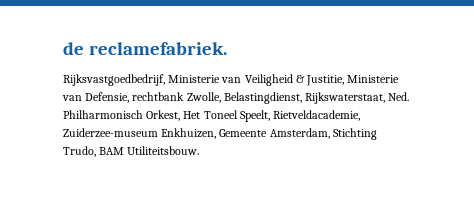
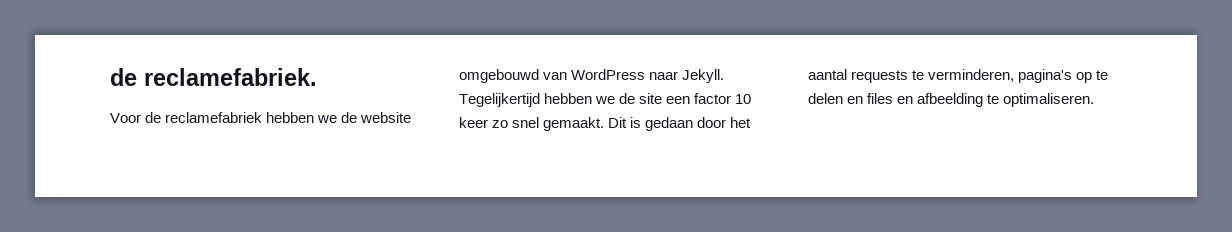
[63,74,400,86] [62,92,410,104] [63,110,361,122] [63,128,377,140] [63,146,200,157] Rijksvastgoedbedrijf, Ministerie van Veiligheid & Justitie, Ministerie van Defensie, rechtbank Zwolle, Belastingdienst, Rijkswaterstaat, Ned. Philharmonisch Orkest, Het Toneel Speelt, Rietveldacademie, Zuiderzee-museum Enkhuizen, Gemeente Amsterdam, Stichting Trudo, BAM Utiliteitsbouw. -> [110,112,412,123] [459,69,725,83] [459,93,752,107] [459,117,752,131] [808,69,1109,83] [808,93,1095,107] Voor de reclamefabriek hebben we de website omgebouwd van WordPress naar Jekyll. Tegelijkertijd hebben we de site een factor 10 keer zo snel gemaakt. Dit is gedaan door het aantal requests te verminderen, pagina's op te delen en files en afbeelding te optimaliseren.

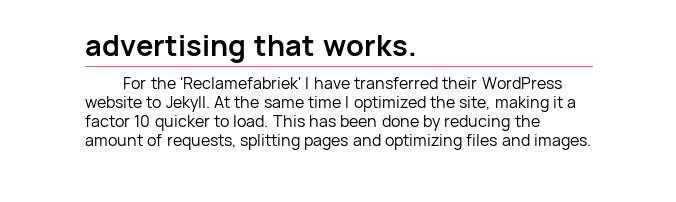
[110,68,317,86] [110,112,412,123] [459,69,725,83] [459,93,752,107] [459,117,752,131] [808,69,1109,83] [808,93,1095,107] de reclamefabriek. // Voor de reclamefabriek hebben we de website omgebouwd van WordPress naar Jekyll. Tegelijkertijd hebben we de site een factor 10 keer zo snel gemaakt. Dit is gedaan door het aantal requests te verminderen, pagina's op te delen en files en afbeelding te optimaliseren. -> [85,35,417,63] [123,77,562,89] [85,96,577,112] [85,115,540,131] [85,134,591,150] advertising that works. // For the 'Reclamefabriek' I have transferred their WordPress website to Jekyll. At the same time I optimized the site, making it a factor 10 quicker to load. This has been done by reducing the amount of requests, splitting pages and optimizing files and images.

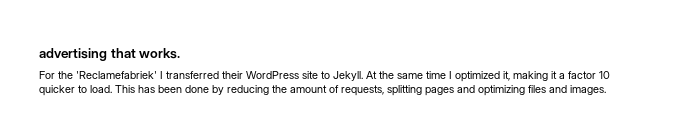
[313,77,350,89] have -> (163, 75) none
[85,96,142,108] website -> [302,71,318,79] site
[429,96,491,110] the site, -> [503,71,510,81] it,

